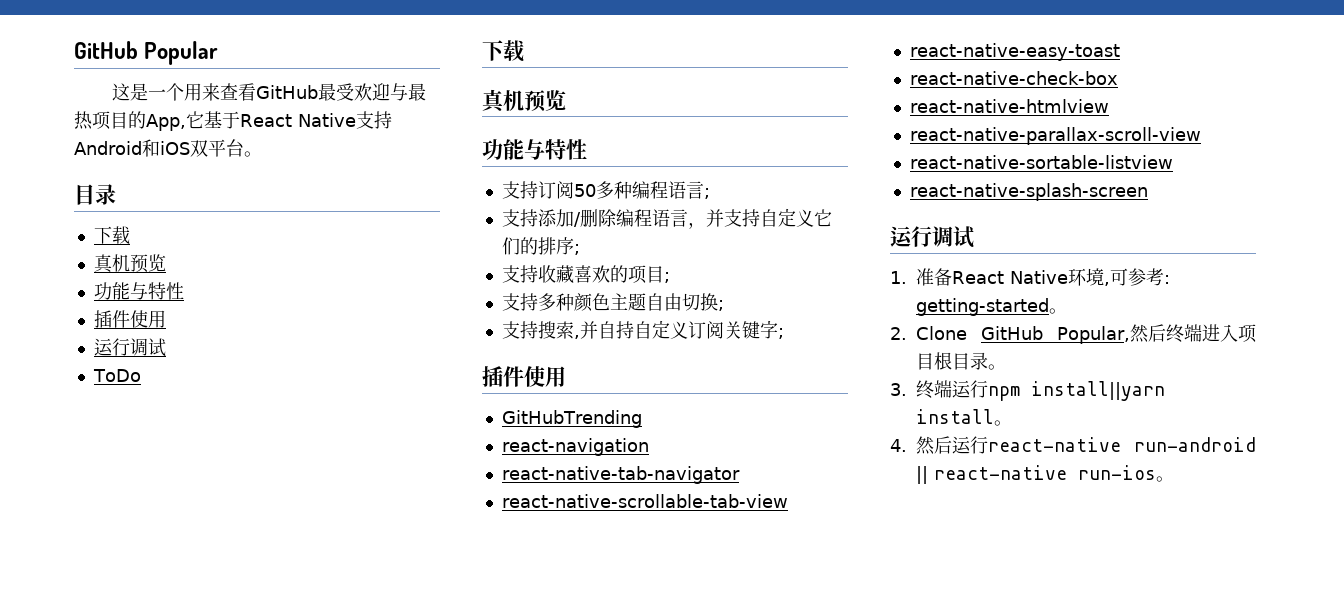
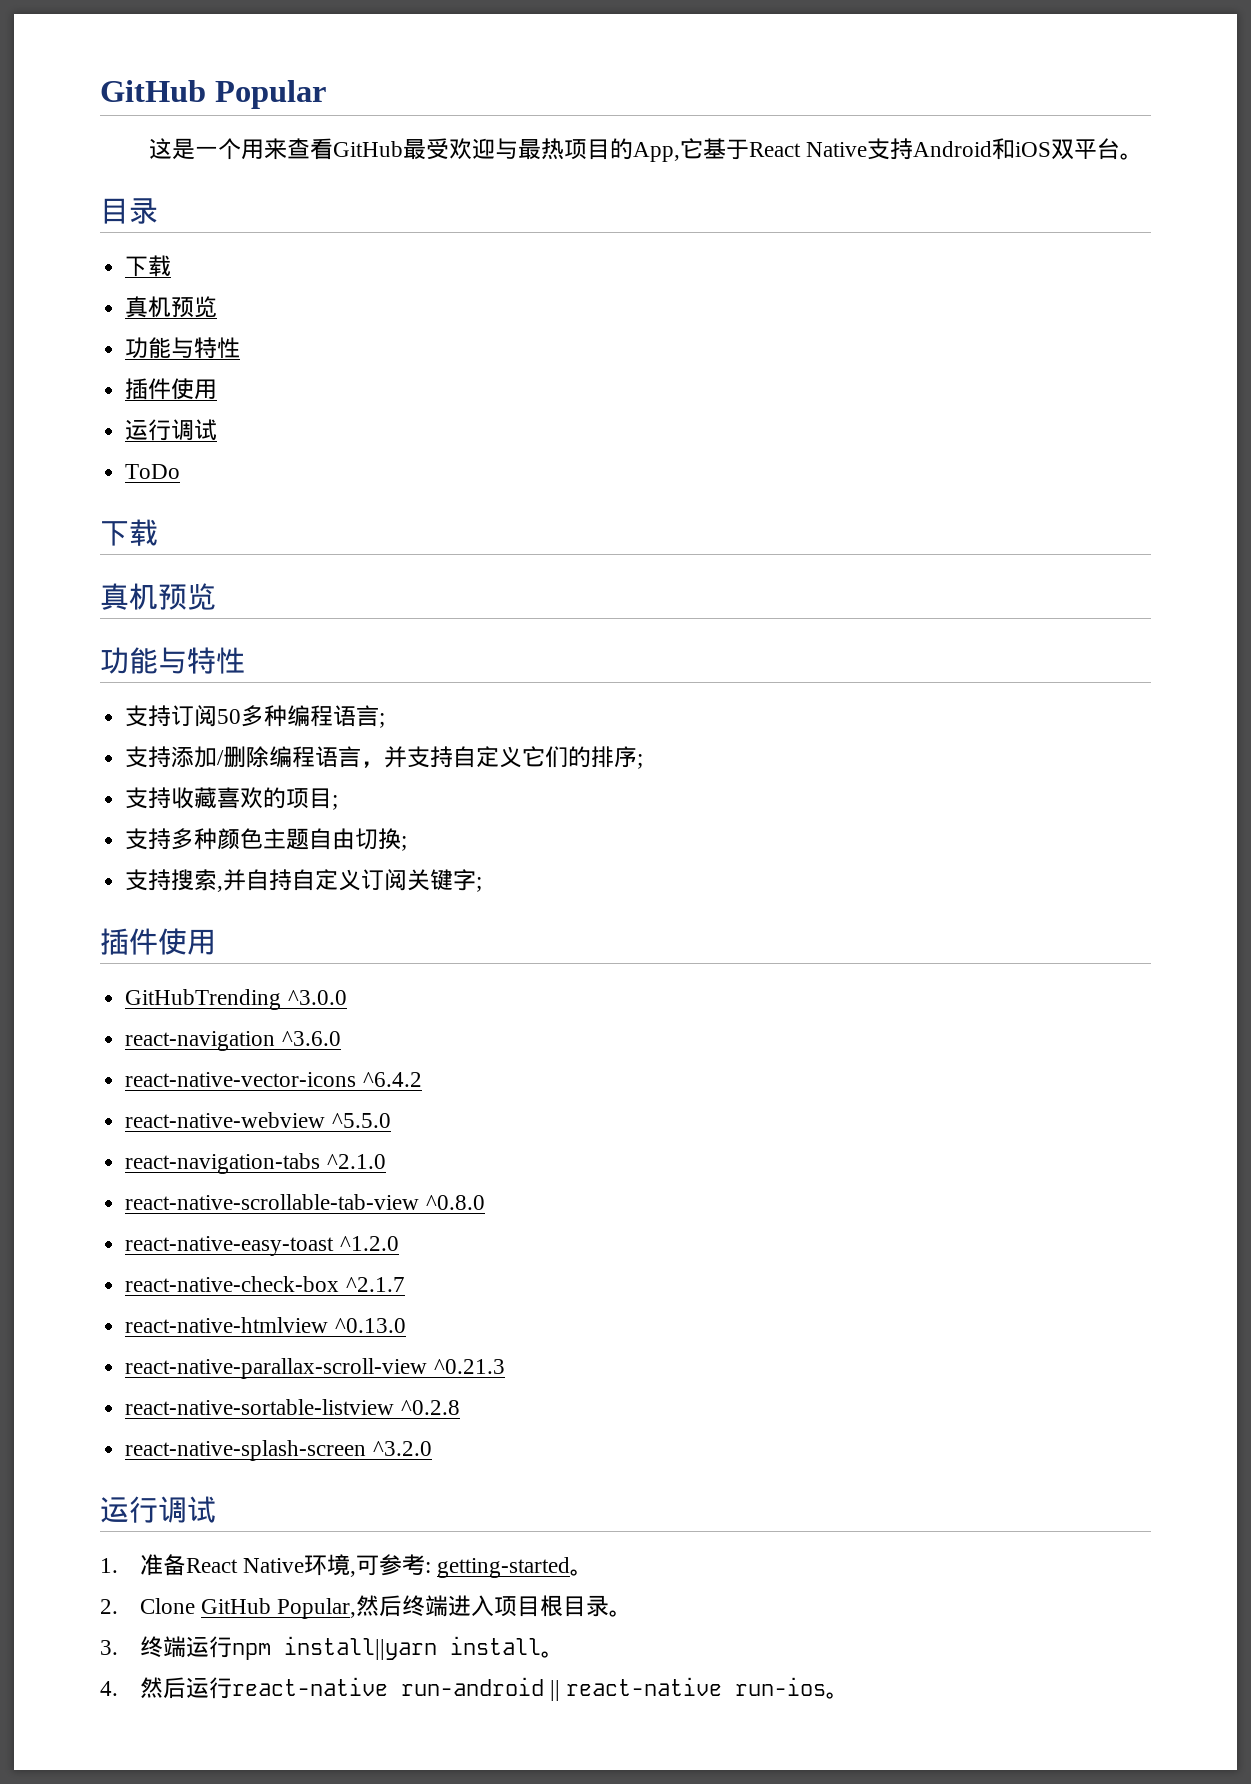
(642, 419) none -> [287,990,347,1005] ^3.0.0
[501,466,740,484] // react-native-tab-navigator -> [281,1031,341,1046] [125,1072,422,1087] [125,1112,391,1128] [125,1153,386,1174] ^3.6.0 // react-native-vector-icons ^6.4.2 // react-native-webview ^5.5.0 // react-navigation-tabs ^2.1.0
(788, 501) none -> [425,1195,485,1210] ^0.8.0
(1120, 52) none -> [339,1236,399,1251] ^1.2.0
(1118, 78) none -> [345,1277,405,1292] ^2.1.7
(1109, 106) none -> [334,1318,406,1333] ^0.13.0
(1201, 136) none -> [433,1359,505,1374] ^0.21.3
(1173, 162) none -> [400,1400,460,1415] ^0.2.8
(1148, 192) none -> [372,1441,432,1456] ^3.2.0

